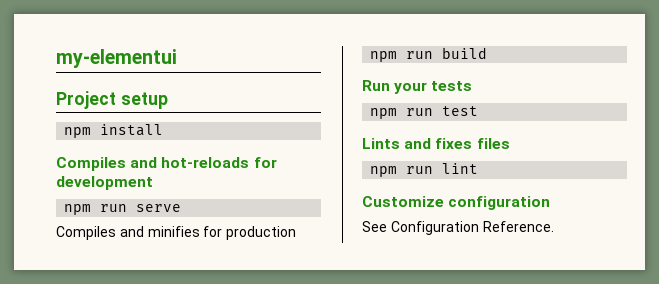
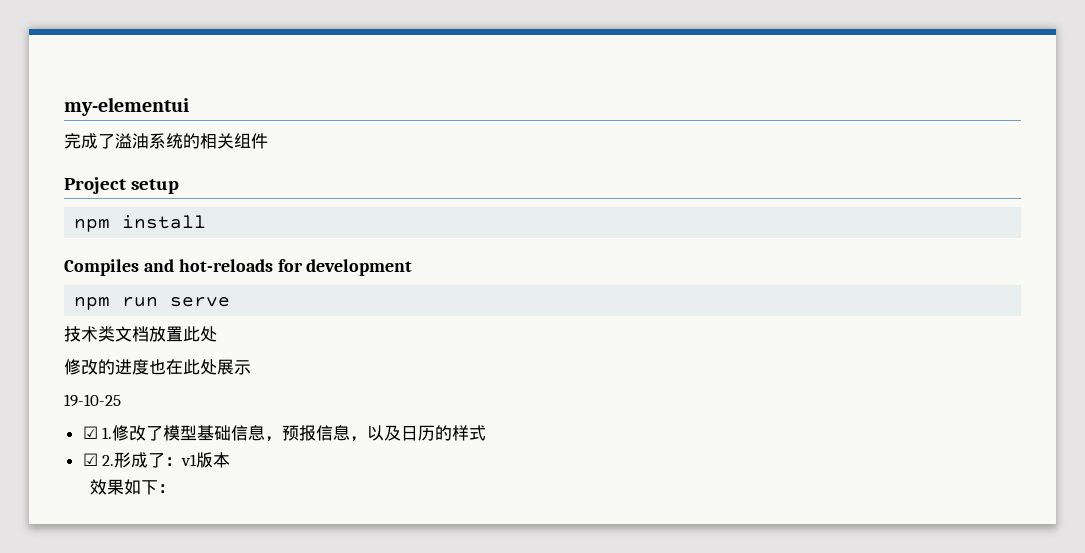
(177, 58) none -> [64,133,268,149] // 完成了溢油系统的相关组件
[56,226,297,240] [370,47,488,62] [362,80,473,94] [370,106,479,119] [362,138,510,149] [370,163,479,177] [362,196,551,210] [362,221,554,235] Compiles and minifies for production // npm run build // Run your tests // npm run test // Lints and fixes files // npm run lint // Customize configuration // See Configuration Reference. -> [64,326,217,342] [64,359,251,375] [64,394,121,407] [82,425,487,442] [82,452,231,468] [90,479,176,495] 技术类文档放置此处 // 修改的进度也在此处展示 // 19-10-25 // ☑ 1.修改了模型基础信息，预报信息，以及日历的样式 // ☑ 2.形成了：v1版本 // 效果如下：

